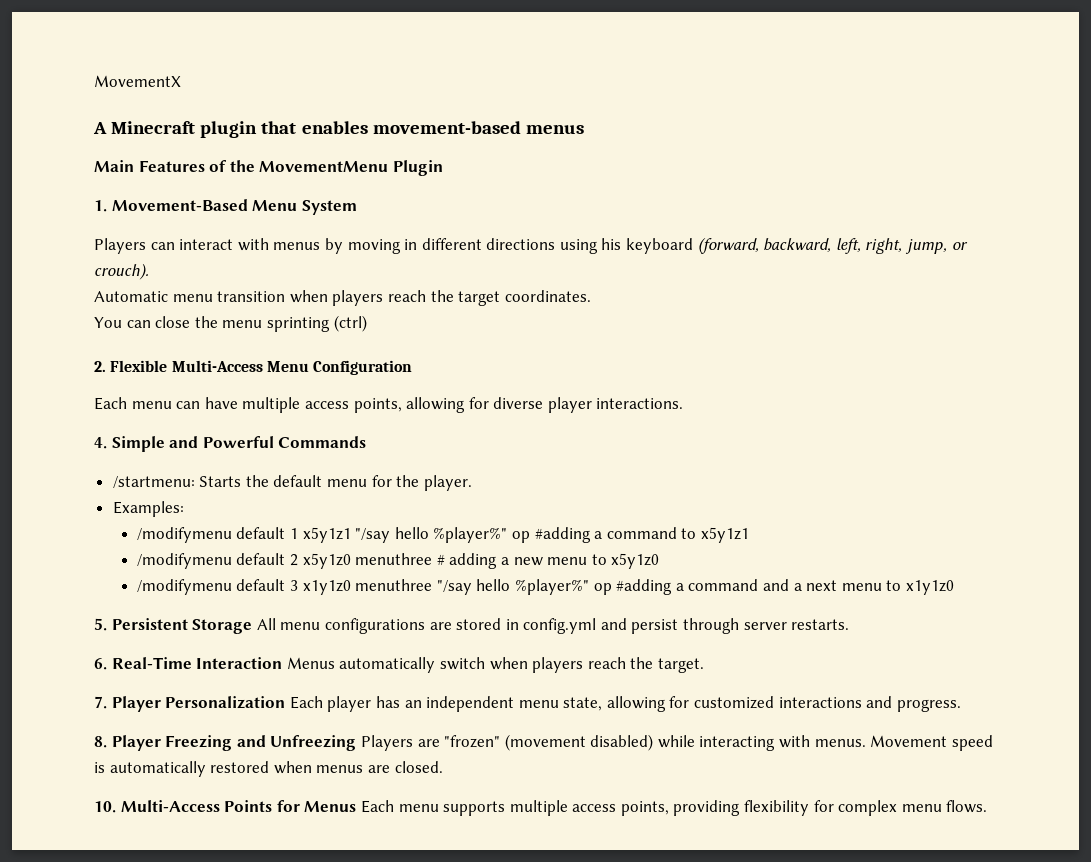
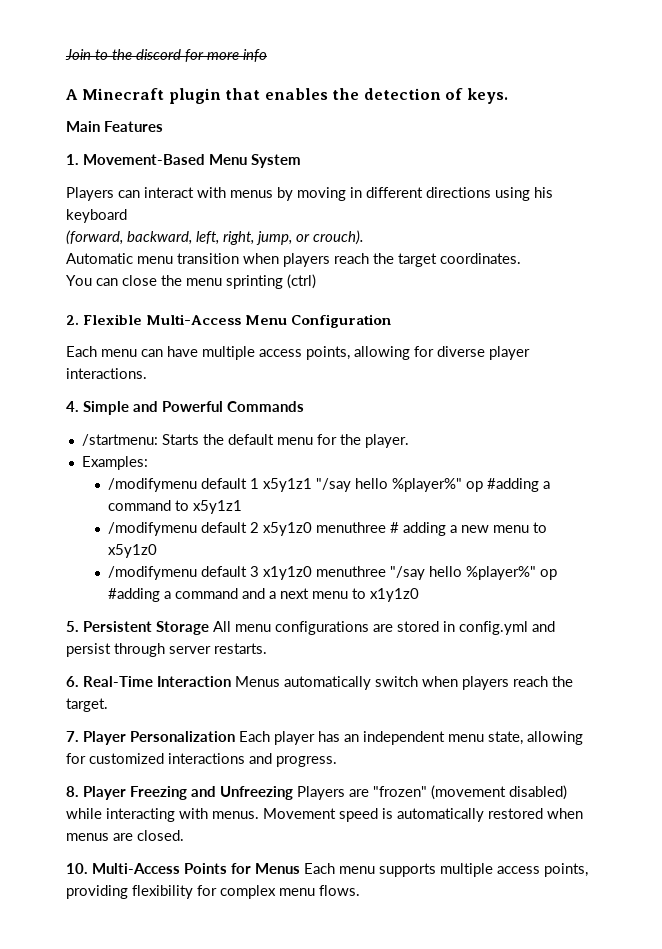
[94,75,181,87] MovementX -> [65,49,267,62] Join to the discord for more info
[372,121,584,134] [94,160,443,176] movement-based menus // Main Features of the MovementMenu Plugin -> [332,88,508,104] [66,121,163,132] the detection of keys. // Main Features
(694, 246) none -> (127, 216) //

